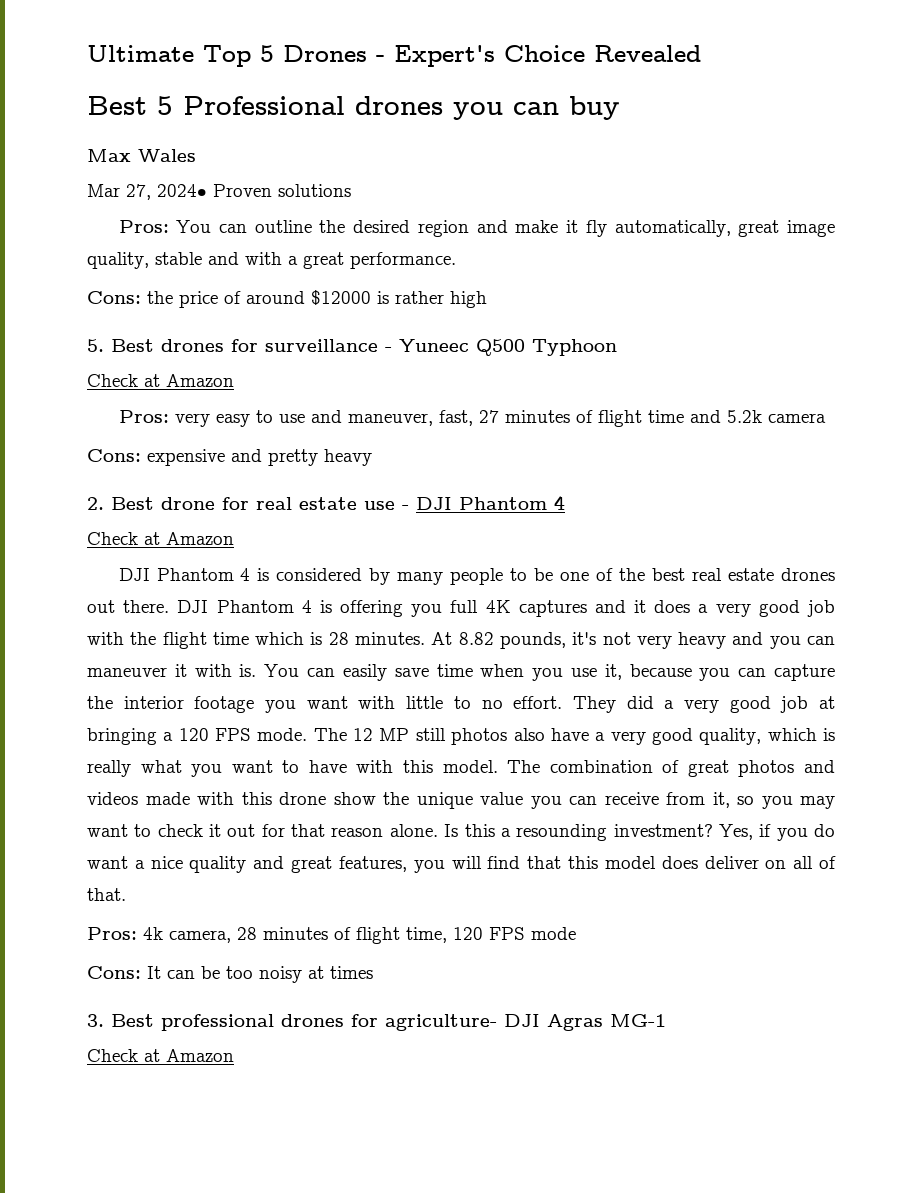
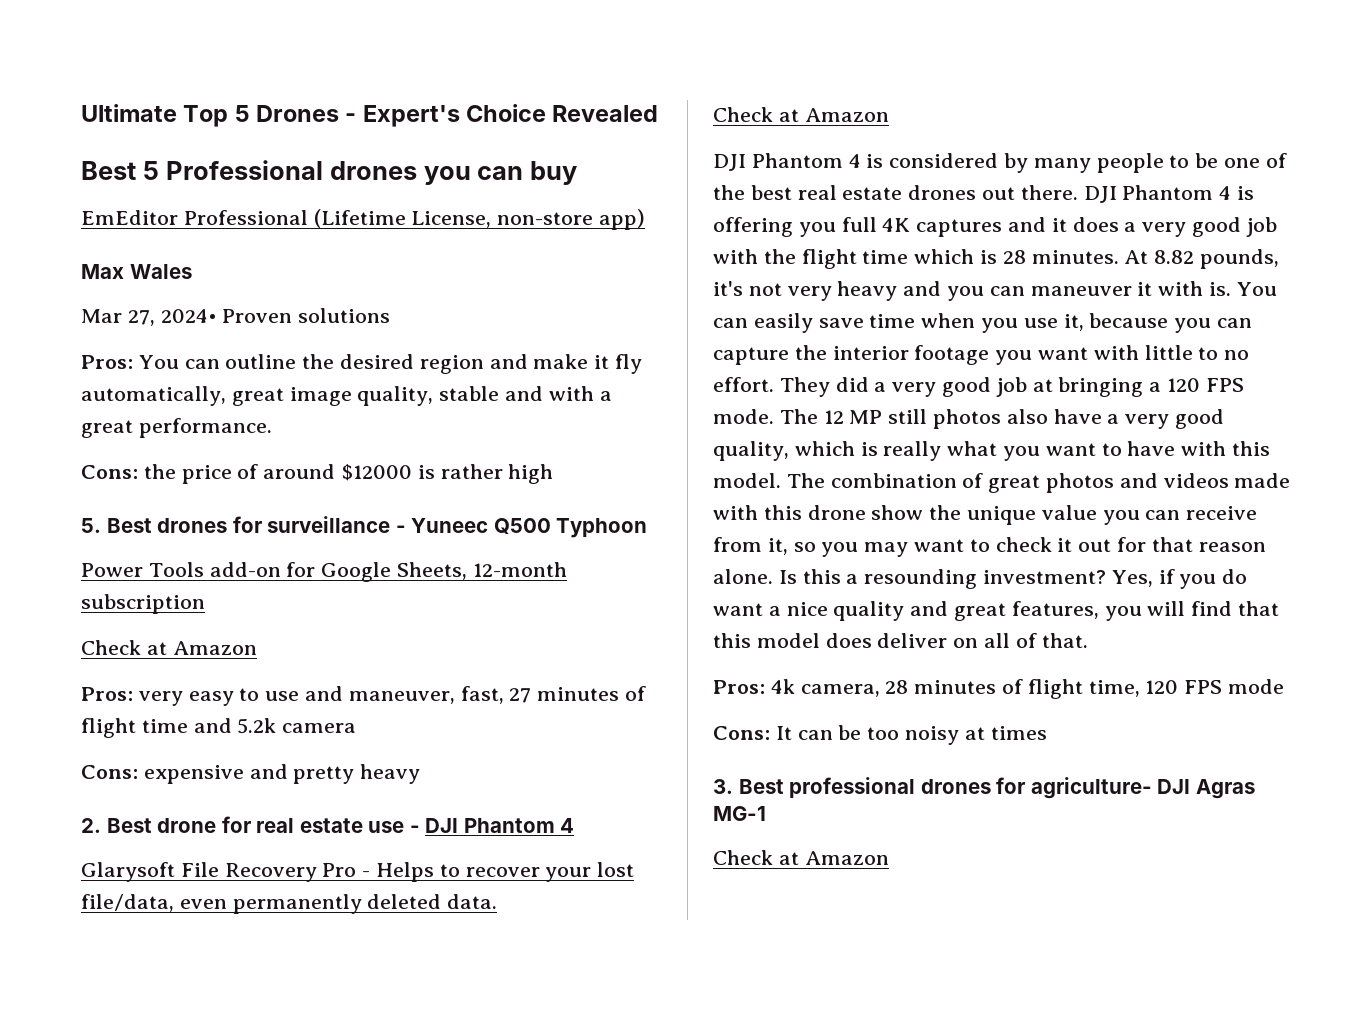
(620, 108) none -> [81,209,646,230] // EmEditor Professional (Lifetime License, non-store app)
(617, 347) none -> [81,562,567,582] [81,594,205,614] // Power Tools add-on for Google Sheets, 12-month subscription
(565, 502) none -> [81,862,635,882] [81,894,498,914] // Glarysoft File Recovery Pro - Helps to recover your lost file/data, even permanently deleted data.

